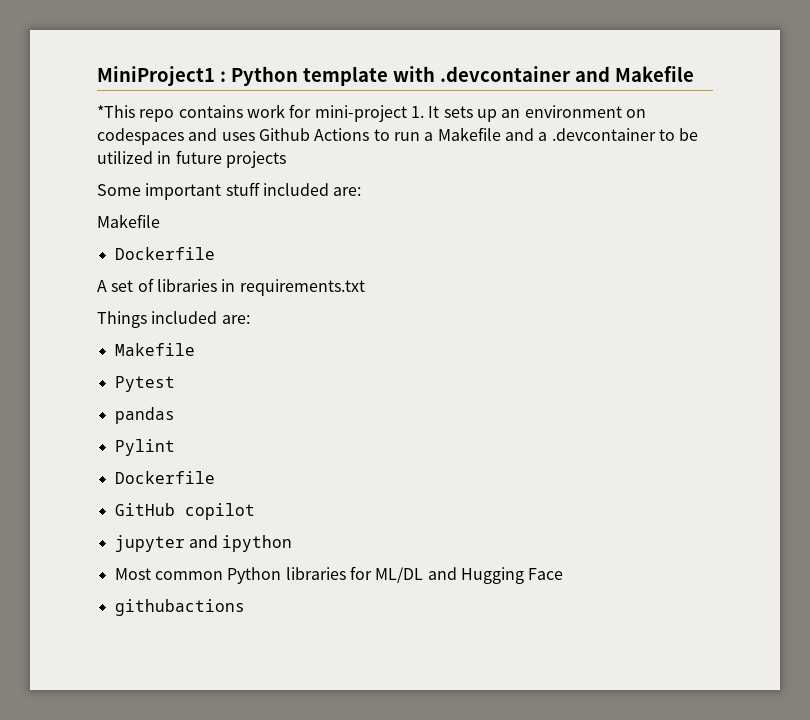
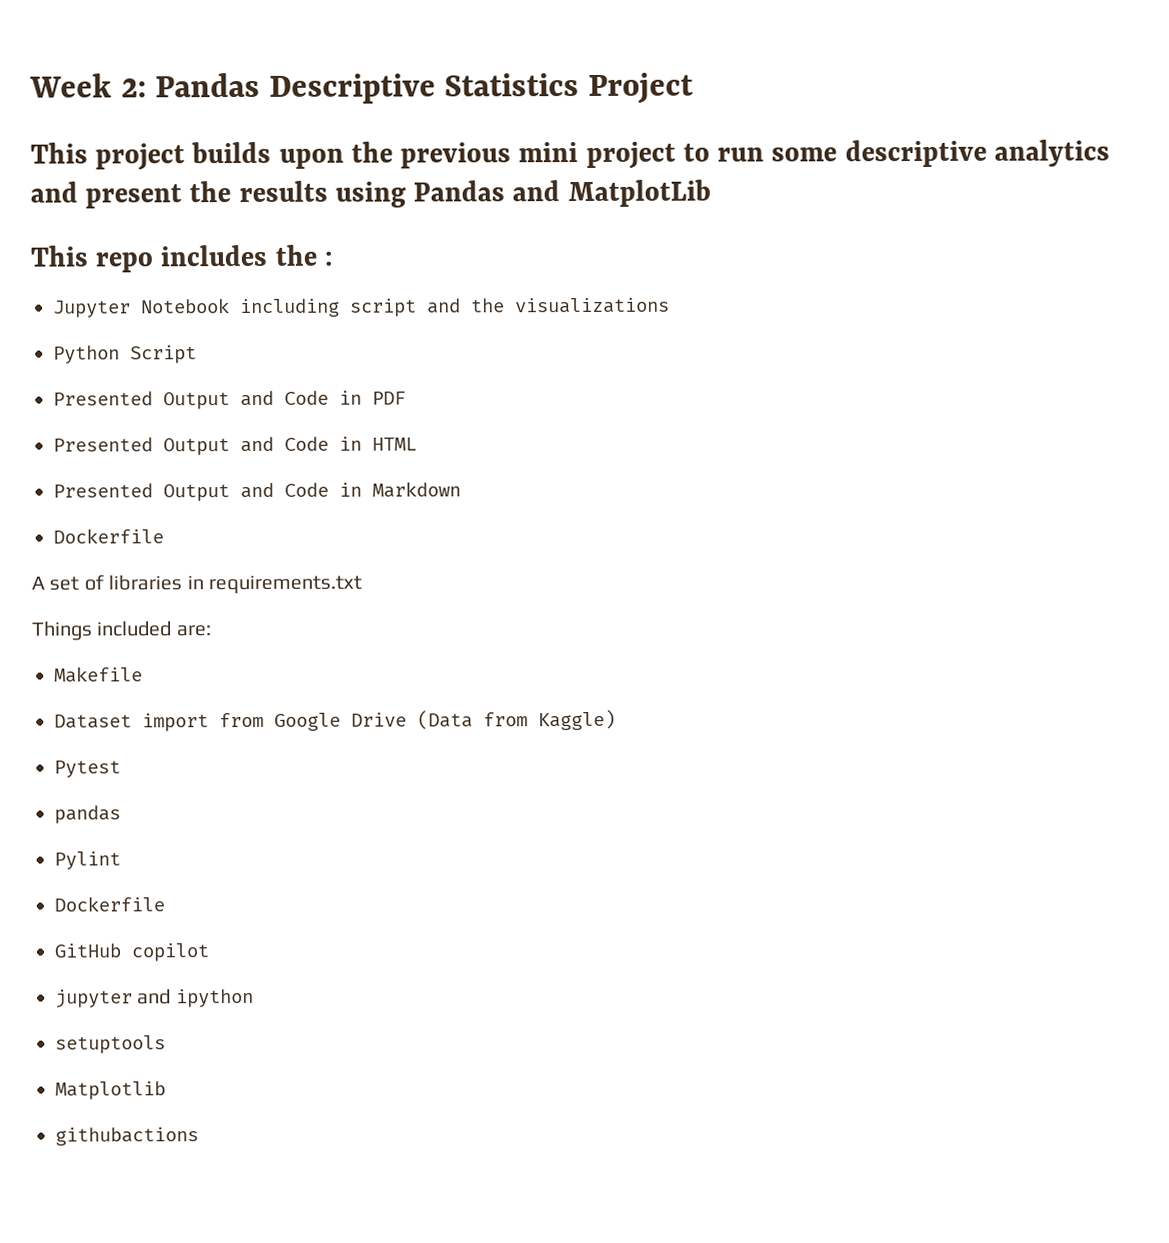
[97,66,694,86] [97,104,646,122] [97,127,699,145] [97,150,286,168] [97,182,362,200] [97,214,160,228] MiniProject1 : Python template with .devcontainer and Makefile // *This repo contains work for mini-project 1. It sets up an environment on codespaces and uses Github Actions to run a Makefile and a .devcontainer to be utilized in future projects // Some important stuff included are: // Makefile -> [29,72,694,104] [30,139,1110,171] [30,179,711,209] [30,244,333,273] [53,297,670,318] [53,345,197,364] [53,390,406,410] [53,436,417,456] [53,481,461,502] Week 2: Pandas Descriptive Statistics Project // This project builds upon the previous mini project to run some descriptive analytics and present the results using Pandas and MatplotLib // This repo includes the : // Jupyter Notebook including script and the visualizations // Python Script // Presented Output and Code in PDF // Presented Output and Code in HTML // Presented Output and Code in Markdown
(195, 349) none -> [54,709,616,732] // Dataset import from Google Drive (Data from Kaggle)
[114,566,564,584] Most common Python libraries for ML/DL and Hugging Face -> [55,1035,166,1054] [55,1081,166,1100] setuptools // Matplotlib

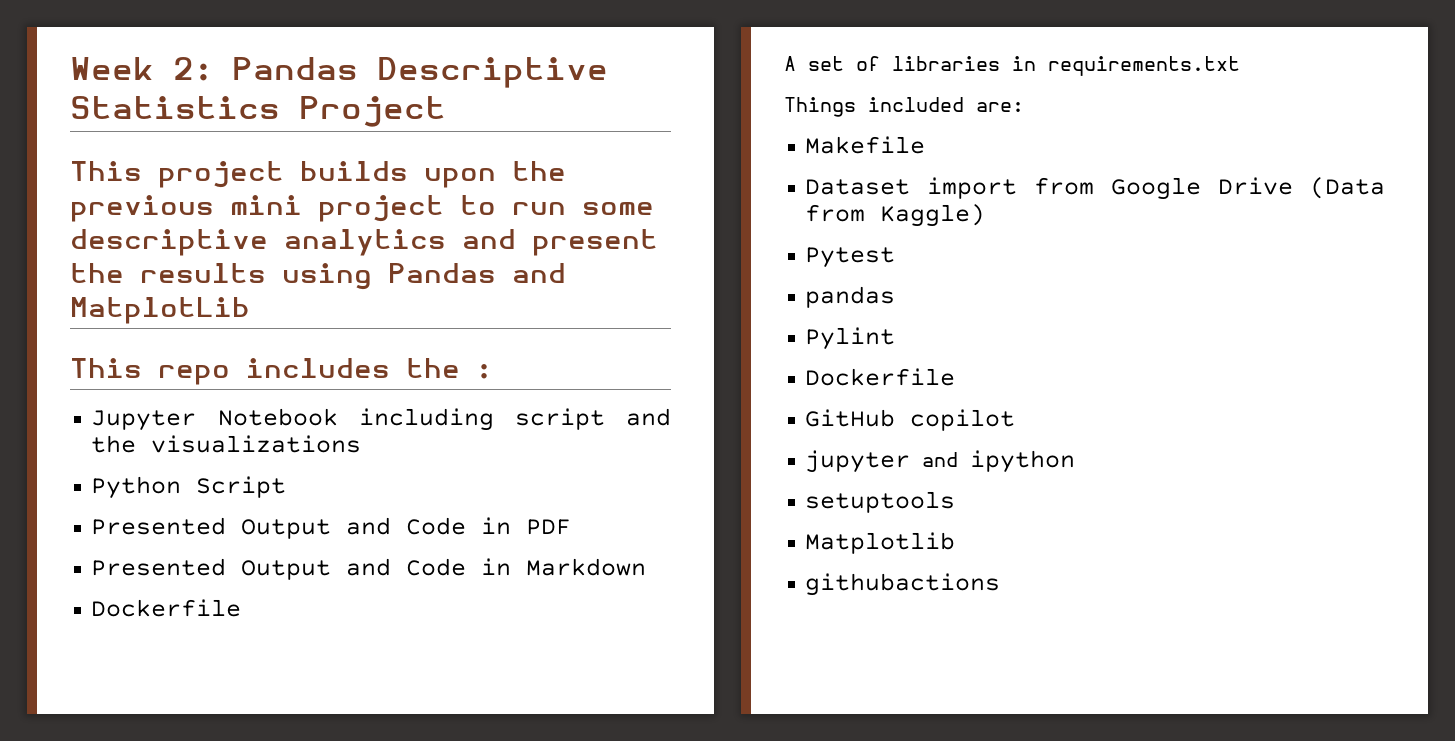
[53,436,417,456] // Presented Output and Code in HTML -> (572, 527) none

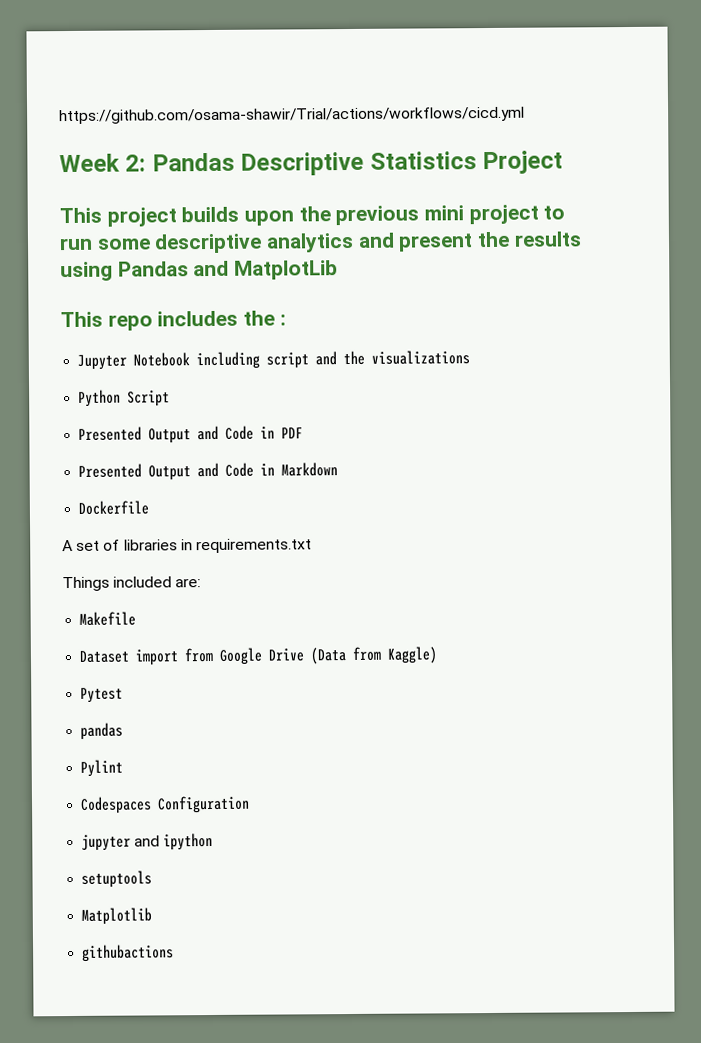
(70, 68) none -> [59,106,525,125] https://github.com/osama-shawir/Trial/actions/workflows/cicd.yml //
[805,368,956,386] [805,409,1016,431] Dockerfile // GitHub copilot -> [80,795,251,814] Codespaces Configuration

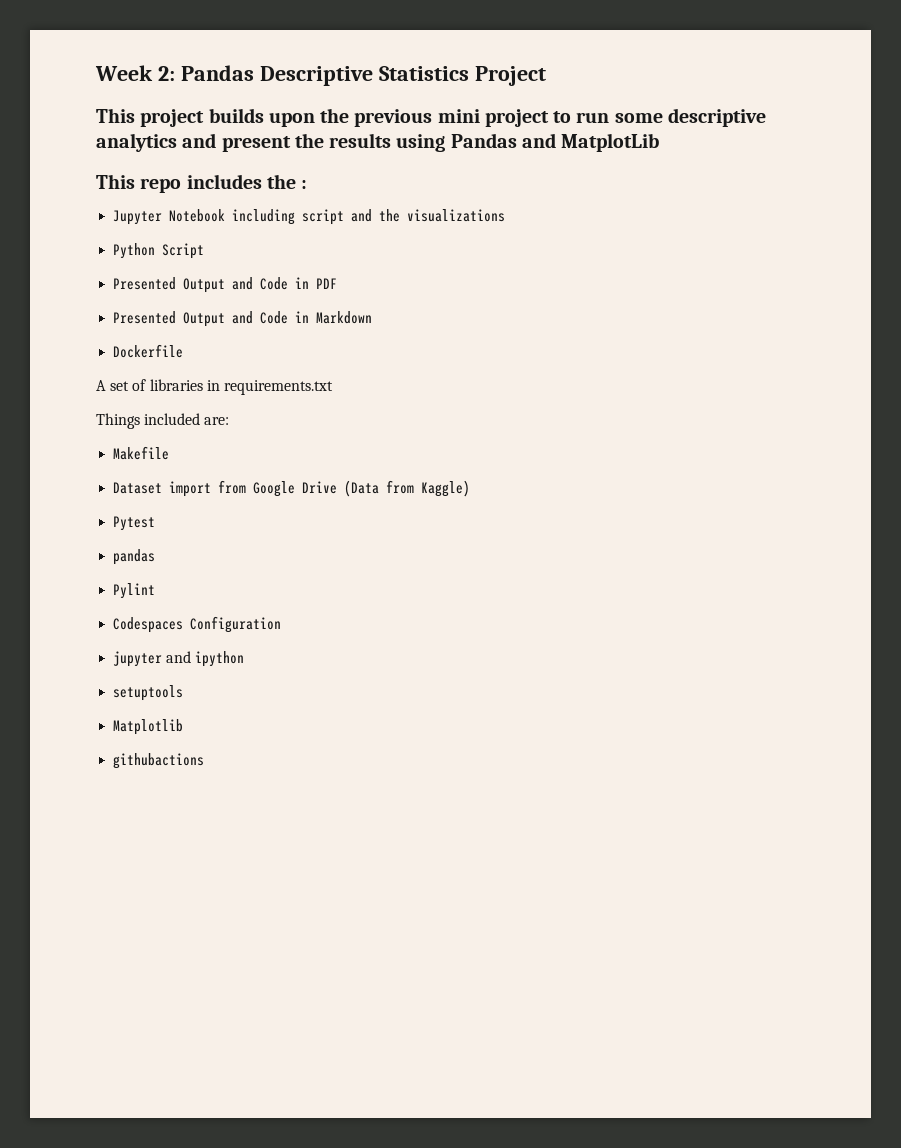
[59,106,525,125] https://github.com/osama-shawir/Trial/actions/workflows/cicd.yml // -> (95, 73) none

